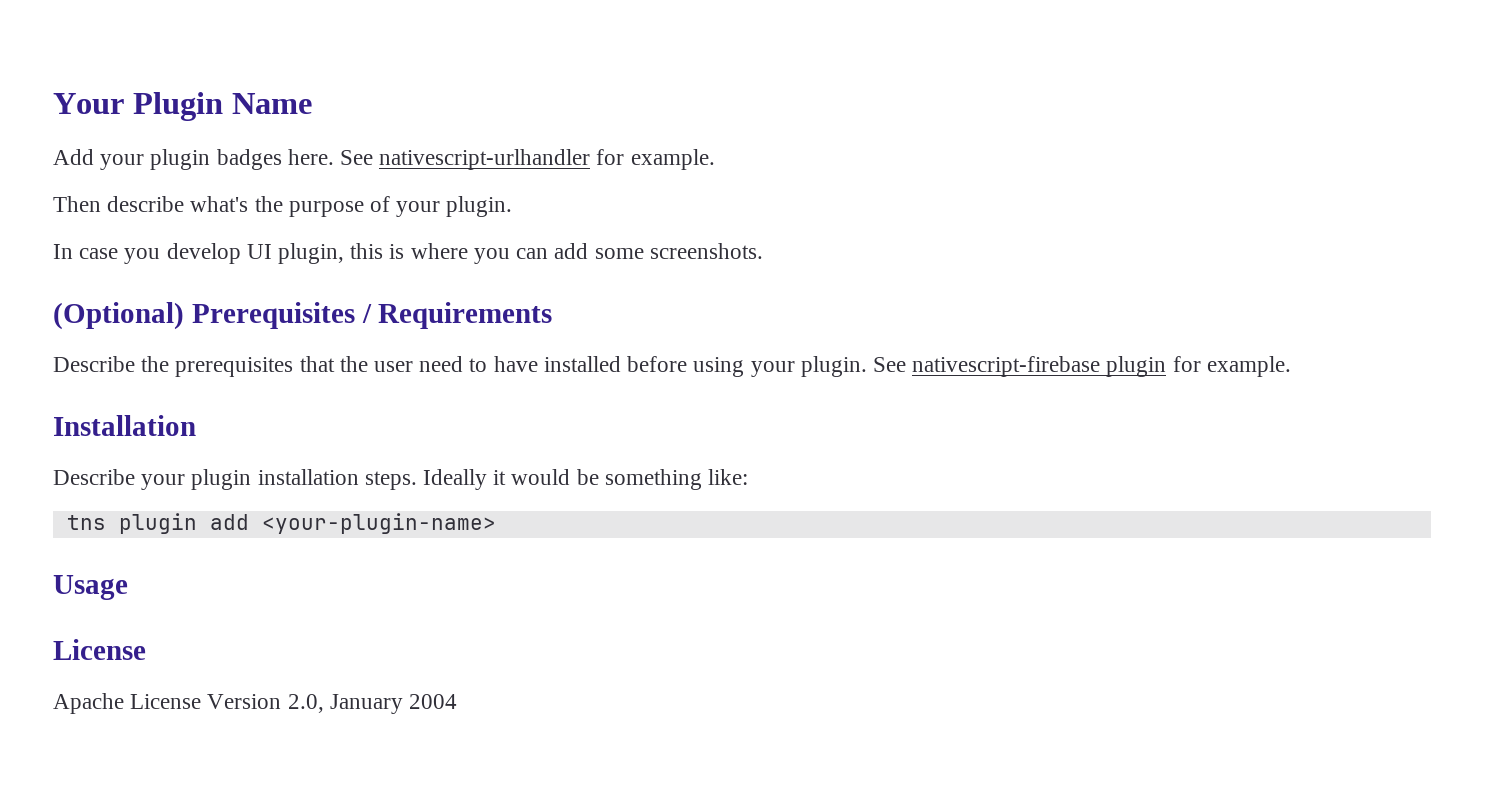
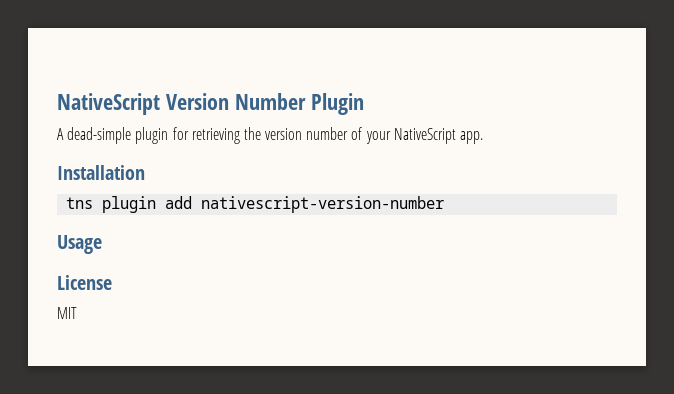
[53,92,312,121] [53,149,715,170] [53,196,513,217] [53,243,763,264] [53,302,553,330] [53,356,1291,377] [53,415,196,436] [53,469,749,490] Your Plugin Name // Add your plugin badges here. See nativescript-urlhandler for example. // Then describe what's the purpose of your plugin. // In case you develop UI plugin, this is where you can add some screenshots. // (Optional) Prerequisites / Requirements // Describe the prerequisites that the user need to have installed before using your plugin. See nativescript-firebase plugin for example. // Installation // Describe your plugin installation steps. Ideally it would be something like: -> [57,93,364,115] [57,127,484,144] [57,165,145,180] NativeScript Version Number Plugin // A dead-simple plugin for retrieving the version number of your NativeScript app. // Installation
[261,513,496,534] <your-plugin-name> -> [201,196,445,213] nativescript-version-number
[53,693,458,714] Apache License Version 2.0, January 2004 -> [57,307,77,319] MIT

